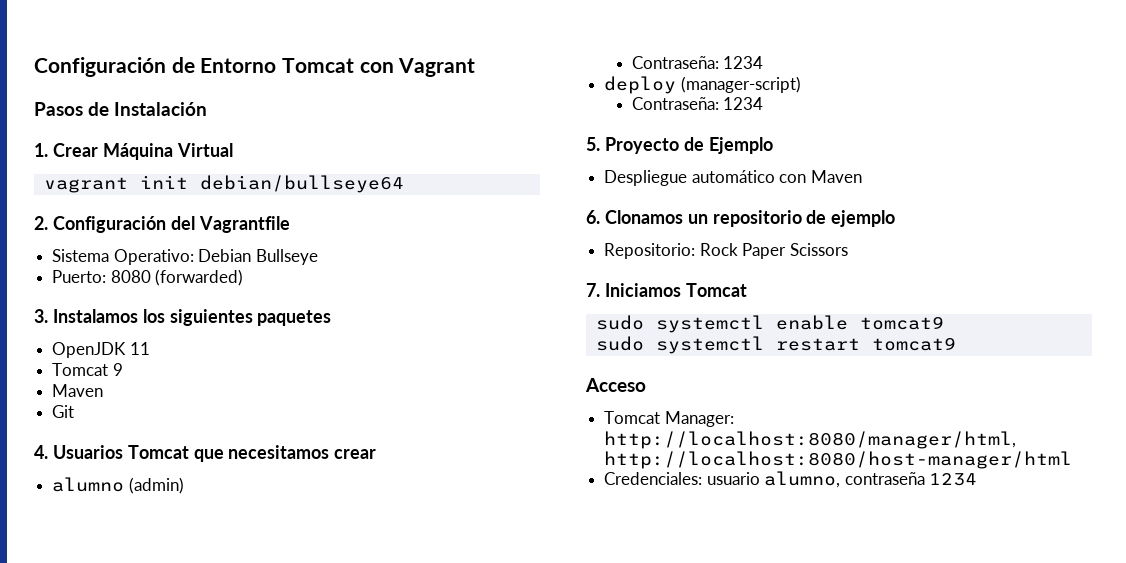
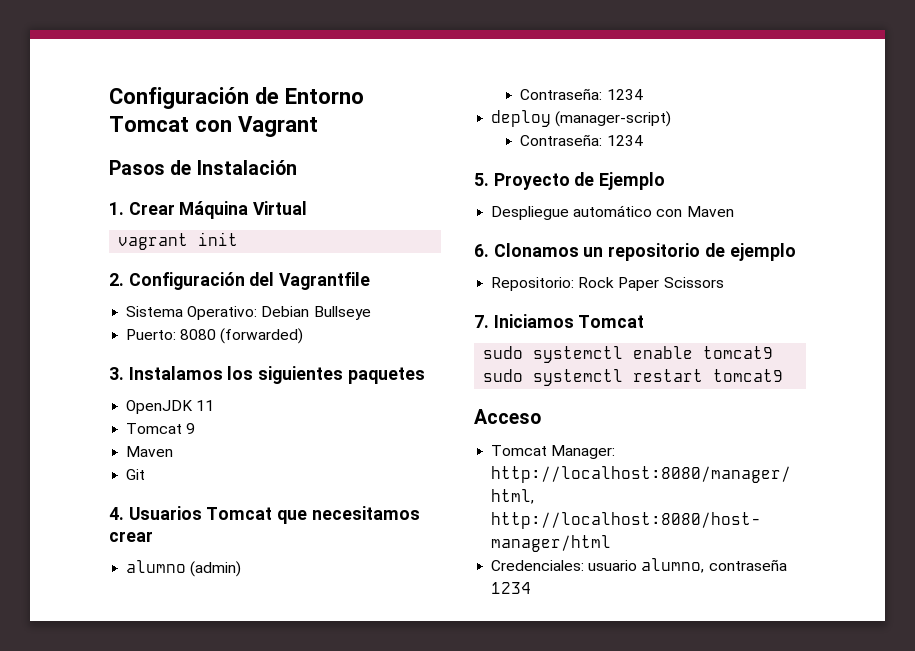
[199,175,404,193] debian/bullseye64 -> (239, 239) none

